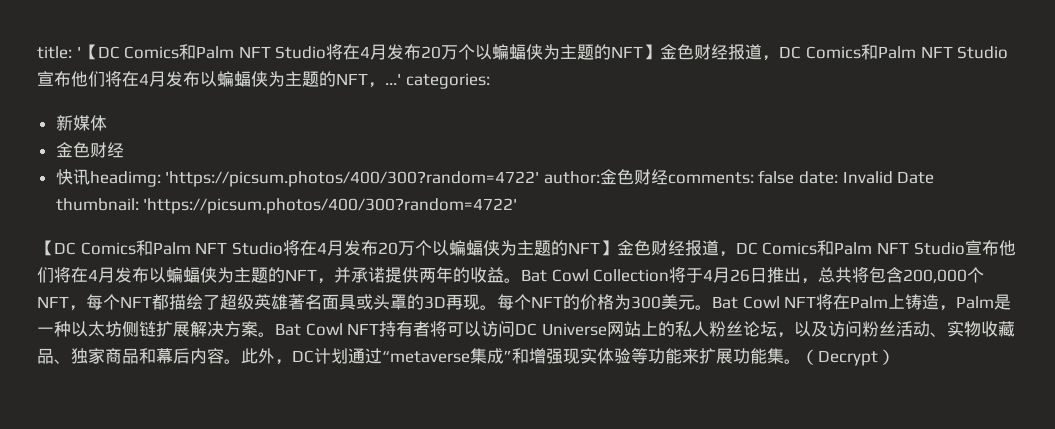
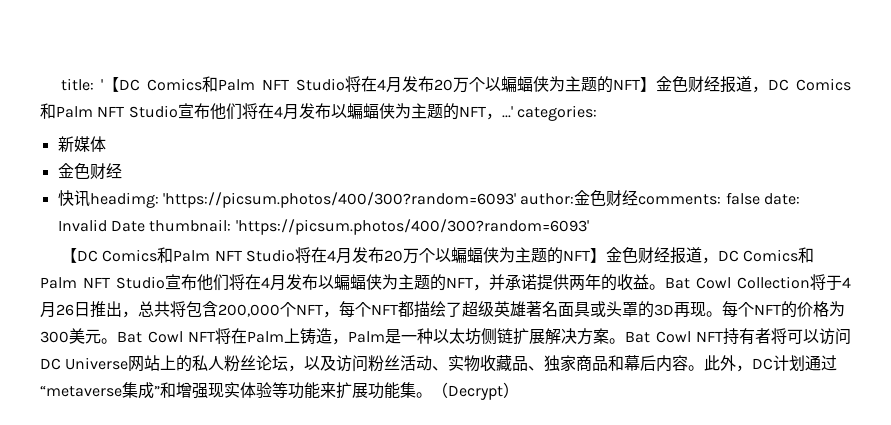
[165,171,540,187] 'https://picsum.photos/400/300?random=4722' -> [162,192,516,208] 'https://picsum.photos/400/300?random=6093'
[143,198,518,214] 'https://picsum.photos/400/300?random=4722' -> [235,219,589,235] 'https://picsum.photos/400/300?random=6093'

